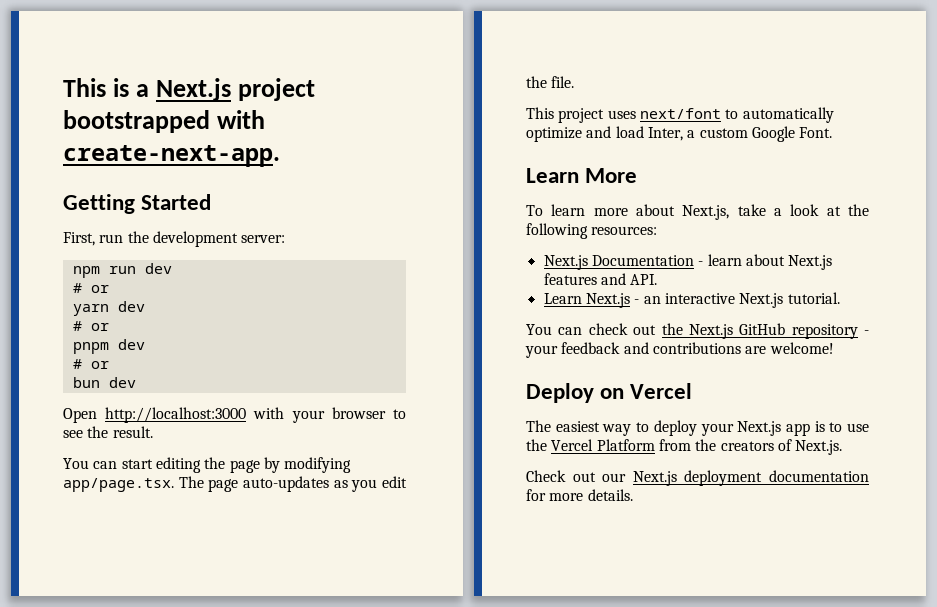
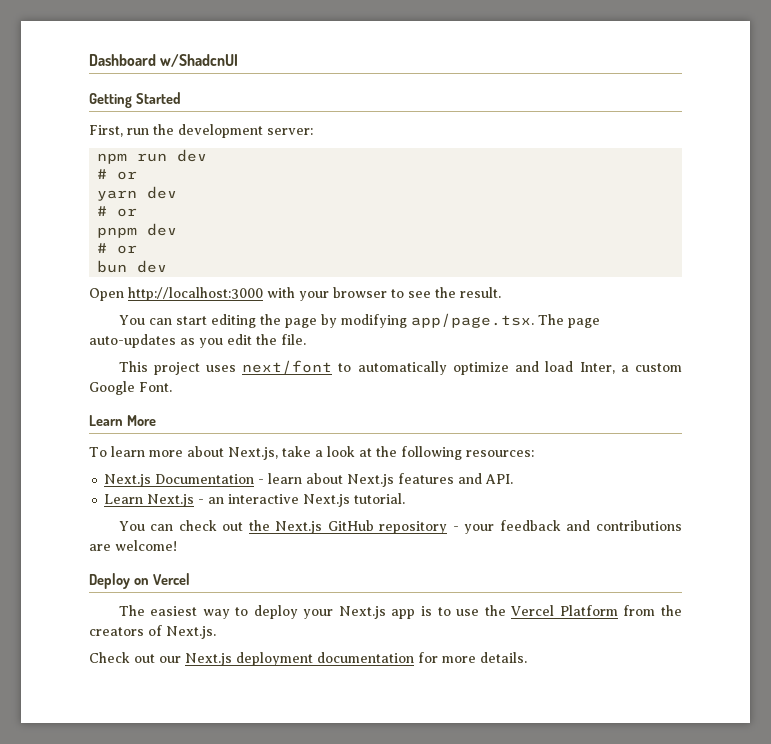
[63,78,316,101] [63,110,266,133] [63,145,280,167] This is a Next.js project bootstrapped with create-next-app. -> [89,54,239,67] Dashboard w/ShadcnUI

